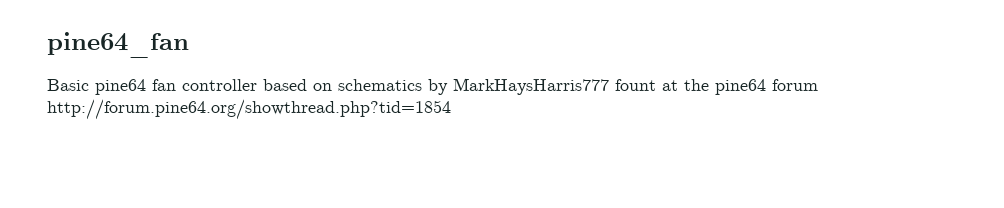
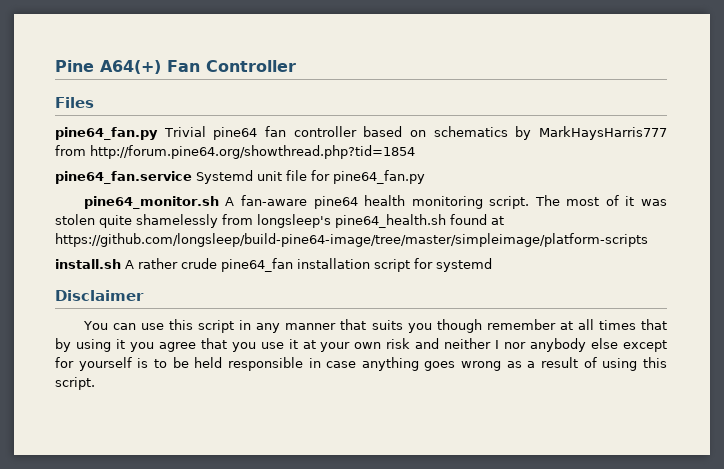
[47,32,189,58] [47,79,89,91] pine64_fan // Basic -> [55,60,296,74] [55,97,94,108] [55,126,206,140] Pine A64(+) Fan Controller // Files // pine64_fan.py Trivial
[615,79,818,95] [47,99,451,120] fount at the pine64 forum http://forum.pine64.org/showthread.php?tid=1854 -> [55,145,415,159] [55,170,425,184] [83,195,667,209] [55,214,504,228] [55,233,648,247] [55,258,492,272] [55,290,144,301] [82,319,667,333] [55,338,668,352] [55,357,667,371] [55,377,95,390] from http://forum.pine64.org/showthread.php?tid=1854 // pine64_fan.service Systemd unit file for pine64_fan.py // pine64_monitor.sh A fan-aware pine64 health monitoring script. The most of it was stolen quite shamelessly from longsleep's pine64_health.sh found at https://github.com/longsleep/build-pine64-image/tree/master/simpleimage/platform-scripts // install.sh A rather crude pine64_fan installation script for systemd // Disclaimer // You can use this script in any manner that suits you though remember at all times that by using it you agree that you use it at your own risk and neither I nor anybody else except for yourself is to be held responsible in case anything goes wrong as a result of using this script.

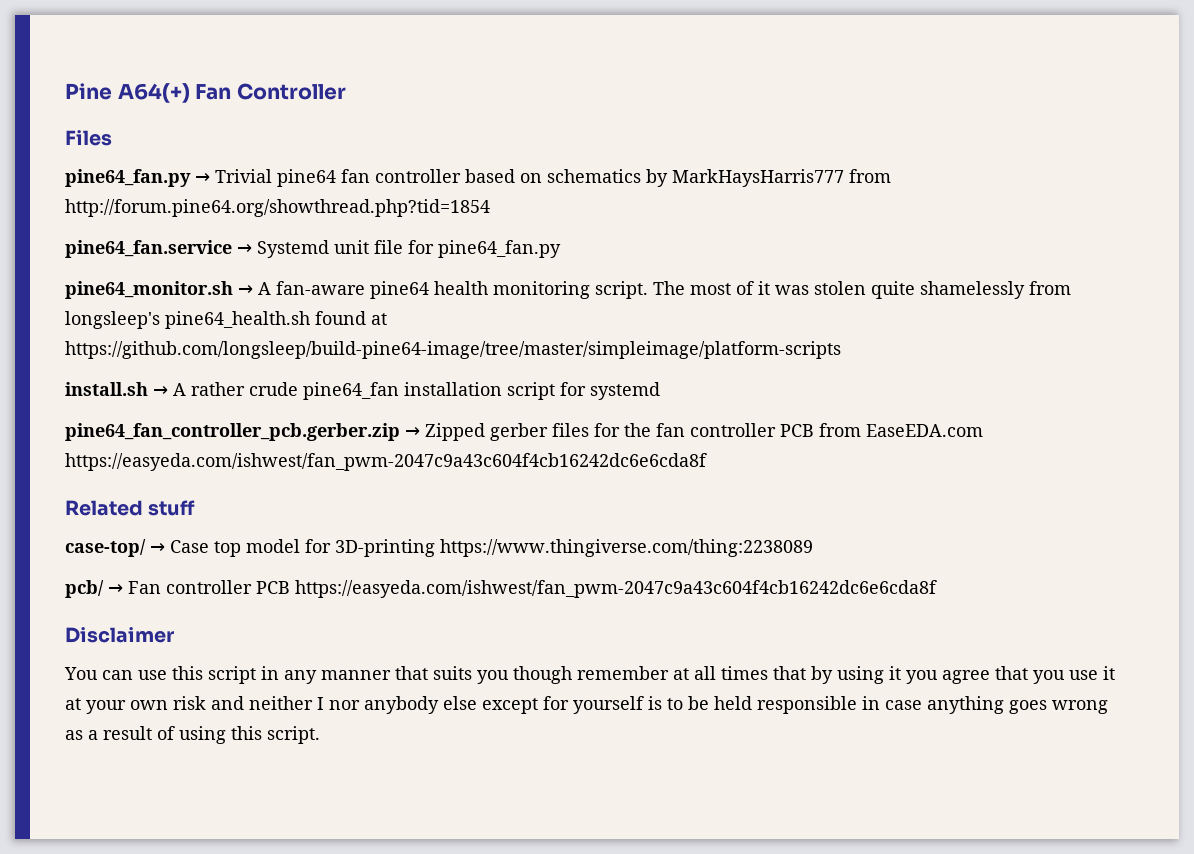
(158, 133) none -> [195,173,210,183] →
(192, 177) none -> [237,244,252,254] →
(219, 202) none -> [238,285,253,295] →
(121, 264) none -> [153,386,168,396] →
(492, 265) none -> [65,423,983,441] [65,453,707,471] [65,500,196,516] [65,539,813,557] [65,580,937,598] // pine64_fan_controller_pcb.gerber.zip → Zipped gerber files for the fan controller PCB from EaseEDA.com https://easyeda.com/ishwest/fan_pwm-2047c9a43c604f4cb16242dc6e6cda8f // Related stuff // case-top/ → Case top model for 3D-printing https://www.thingiverse.com/thing:2238089 // pcb/ → Fan controller PCB https://easyeda.com/ishwest/fan_pwm-2047c9a43c604f4cb16242dc6e6cda8f

